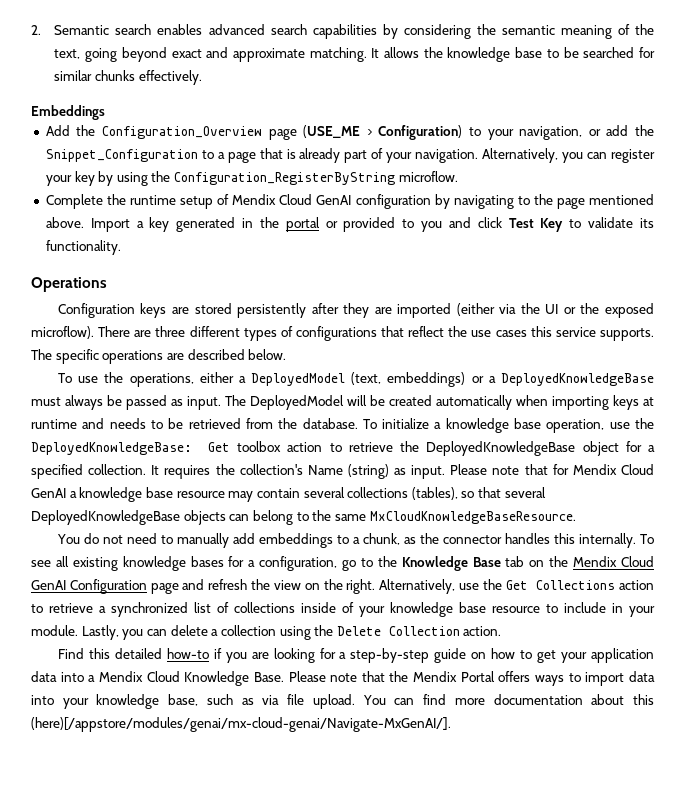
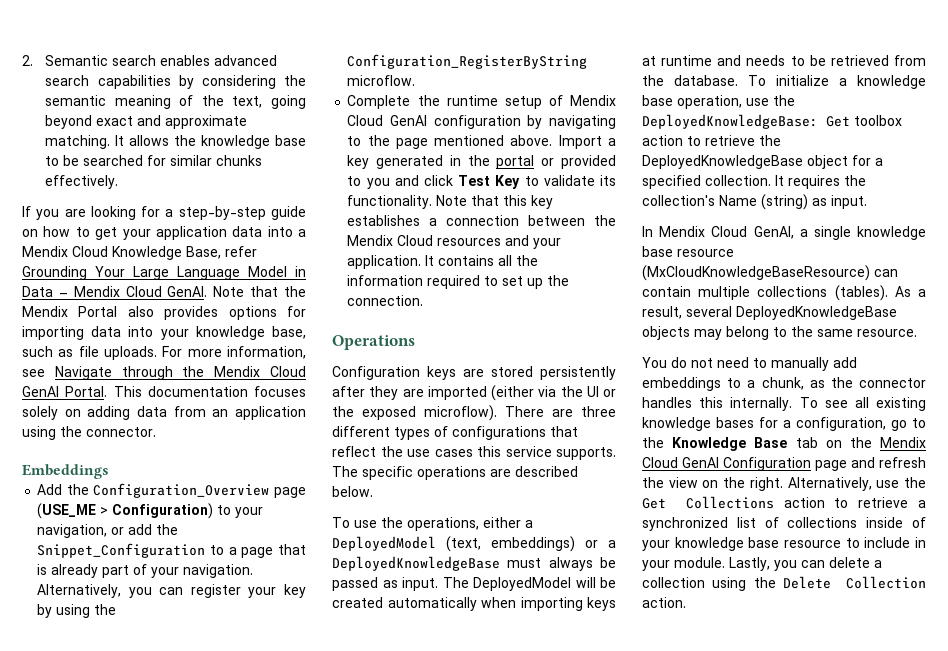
(202, 77) none -> [22,206,306,220] [22,226,306,240] [22,246,257,260] [22,266,306,280] [22,286,306,297] [22,306,306,320] [22,326,306,340] [22,346,306,360] [22,366,306,380] [22,386,306,397] [22,406,306,420] [22,426,156,440] // If you are looking for a step-by-step guide on how to get your application data into a Mendix Cloud Knowledge Base, refer Grounding Your Large Language Model in Data – Mendix Cloud GenAI. Note that the Mendix Portal also provides options for importing data into your knowledge base, such as file uploads. For more information, see Navigate through the Mendix Cloud GenAI Portal. This documentation focuses solely on adding data from an application using the connector.
(121, 247) none -> [436,195,554,209] [347,215,616,226] [347,235,562,249] [347,255,539,269] [347,275,570,289] [347,295,424,306] Note that this key establishes a connection between the Mendix Cloud resources and your application. It contains all the information required to set up the connection.
[450,464,654,475] [31,487,502,502] Please note that for Mendix Cloud GenAI a knowledge base resource may contain several collections (tables), so that -> [642,226,926,240] [642,246,734,257] [642,265,898,281] [642,285,926,301] [642,306,682,319] // In Mendix Cloud GenAI, a single knowledge base resource (MxCloudKnowledgeBaseResource) can contain multiple collections (tables). As a result,
[229,514,250,521] can -> [694,329,722,340] may
[369,511,576,524] MxCloudKnowledgeBaseResource. -> [857,329,917,337] resource.
[57,648,654,663] [31,671,655,686] [31,694,654,709] [31,717,451,732] // Find this detailed how-to if you are looking for a step-by-step guide on how to get your application data into a Mendix Cloud Knowledge Base. Please note that the Mendix Portal offers ways to import data into your knowledge base, such as via file upload. You can find more documentation about this (here)[/appstore/modules/genai/mx-cloud-genai/Navigate-MxGenAI/]. -> (686, 602) none

